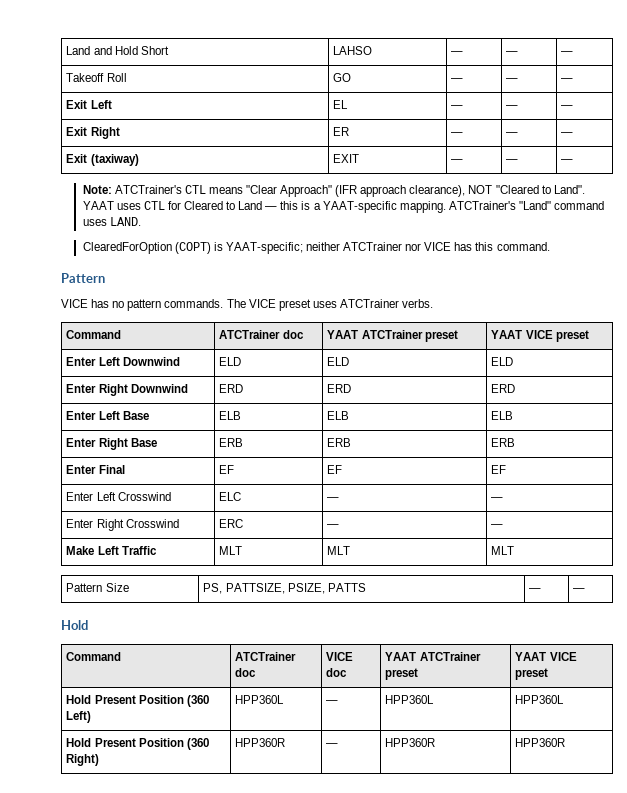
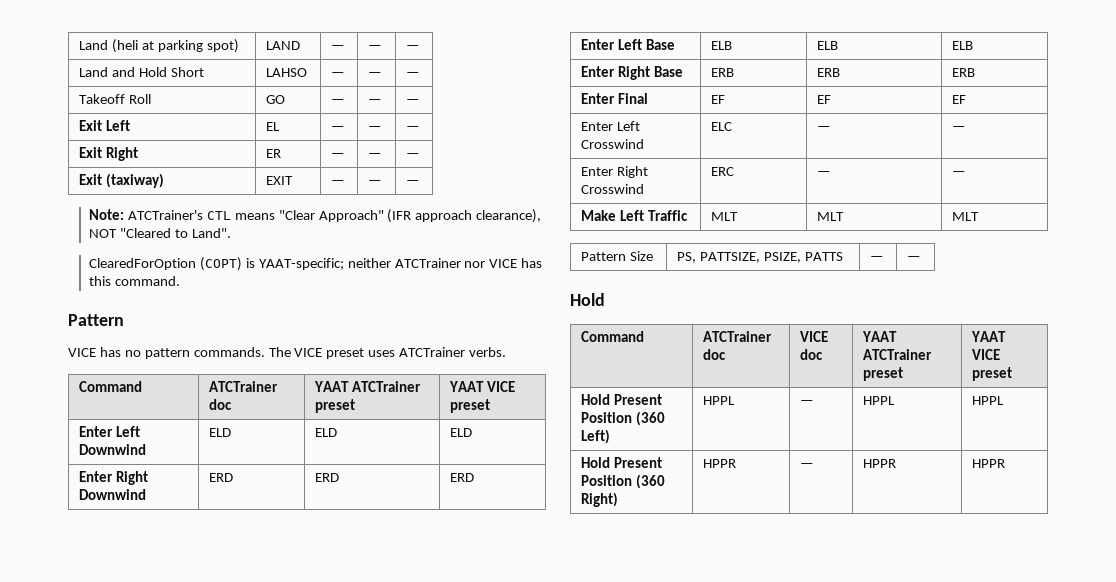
[66,46,91,55] Land -> [79,39,239,53] [266,41,301,50] [331,45,346,50] [368,45,383,50] [406,45,421,50] [79,67,109,77] Land (heli at parking spot) | LAND | — | — | — // Land
[82,201,605,213] [82,217,141,226] YAAT uses CTL for Cleared to Land — this is a YAAT-specific mapping. ATCTrainer's "Land" command uses LAND. -> (231, 233) none
[235,695,285,704] [326,700,339,704] [385,695,435,704] [515,695,565,704] HPP360L | — | HPP360L | HPP360L -> [703,396,736,405] [800,400,815,405] [863,396,896,405] [972,396,1005,405] HPPL | — | HPPL | HPPL
[235,738,286,747] [326,743,339,747] [385,738,436,747] [515,738,566,747] HPP360R | — | HPP360R | HPP360R -> [703,459,737,468] [800,463,815,468] [863,459,897,468] [972,459,1006,468] HPPR | — | HPPR | HPPR

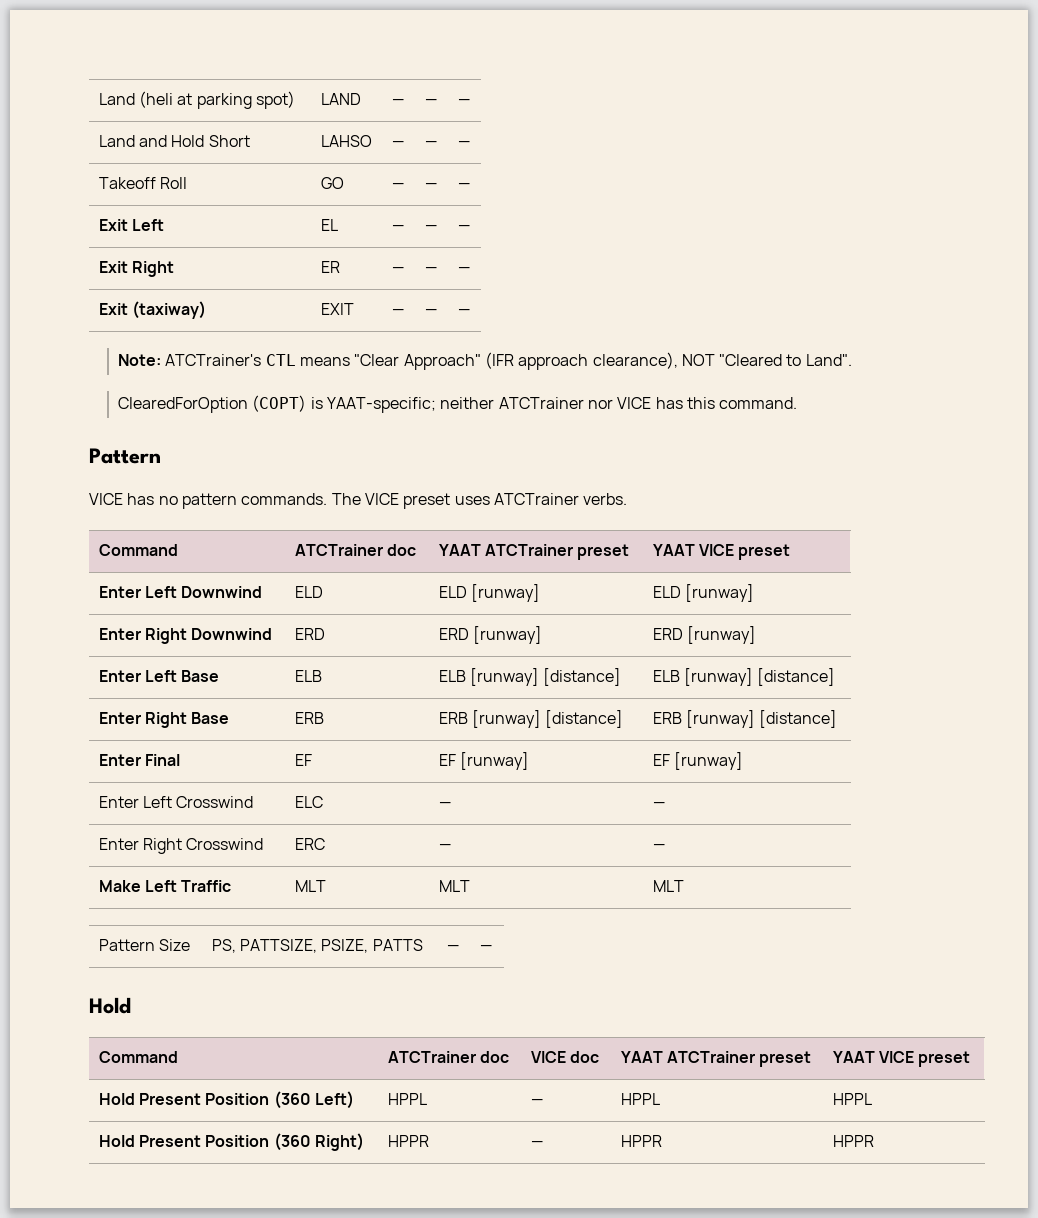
[450,428,473,437] | ELD -> [471,584,541,602] [652,584,755,602] [runway] | ELD [runway]
[450,473,475,482] | ERD -> [473,626,543,644] [652,626,757,644] [runway] | ERD [runway]
[952,41,974,50] | ELB -> [470,668,622,686] [652,668,836,686] [runway] [distance] | ELB [runway] [distance]
[952,68,976,77] | ERB -> [472,710,624,728] [652,710,838,728] [runway] [distance] | ERB [runway] [distance]
[952,95,967,104] | EF -> [460,752,530,770] [652,752,744,770] [runway] | EF [runway]

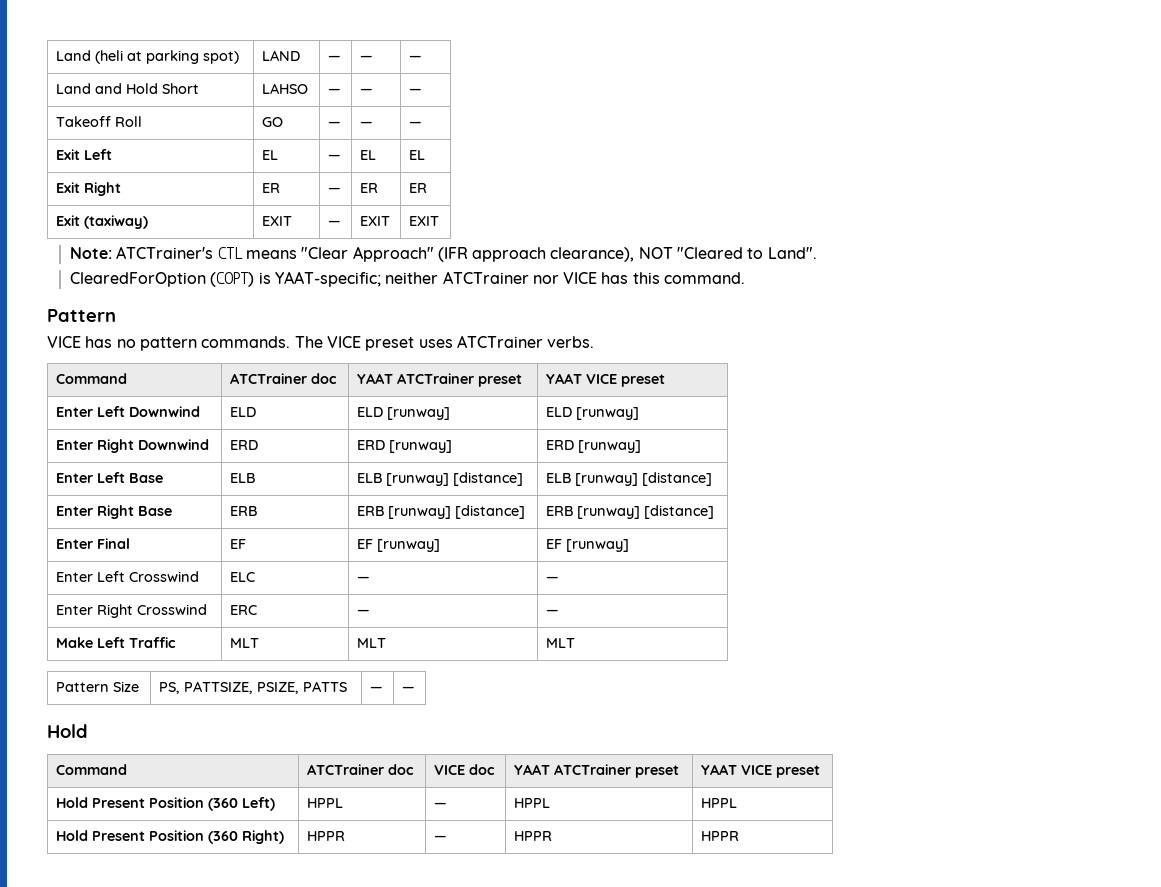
[424,225,437,231] [457,225,470,231] — | — -> [360,150,377,160] [409,150,426,160] EL | EL
[424,267,437,273] [457,267,470,273] — | — -> [360,183,379,193] [409,183,428,193] ER | ER
[424,309,437,315] [457,309,470,315] — | — -> [360,216,391,226] [409,216,440,226] EXIT | EXIT

